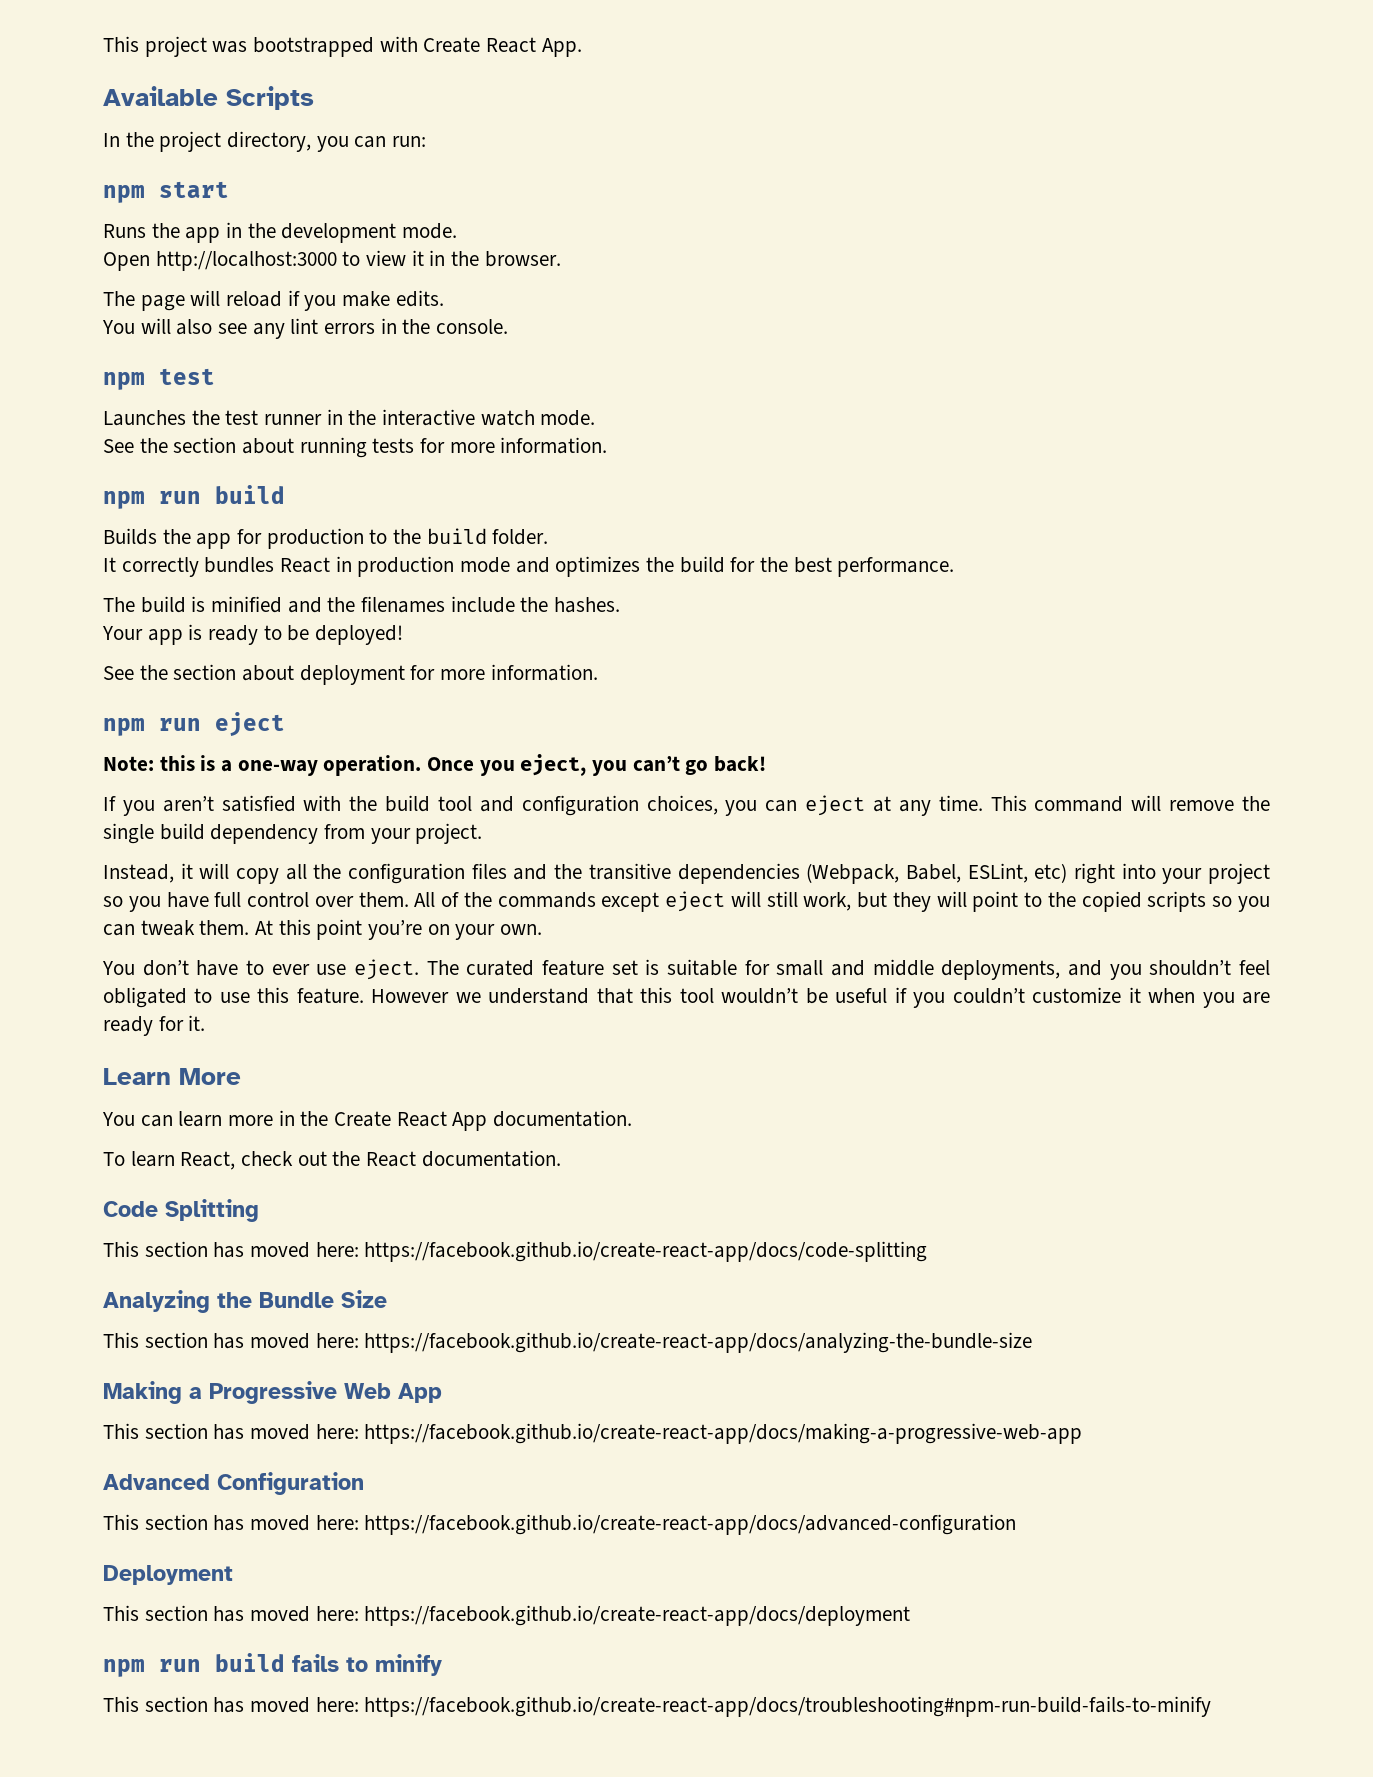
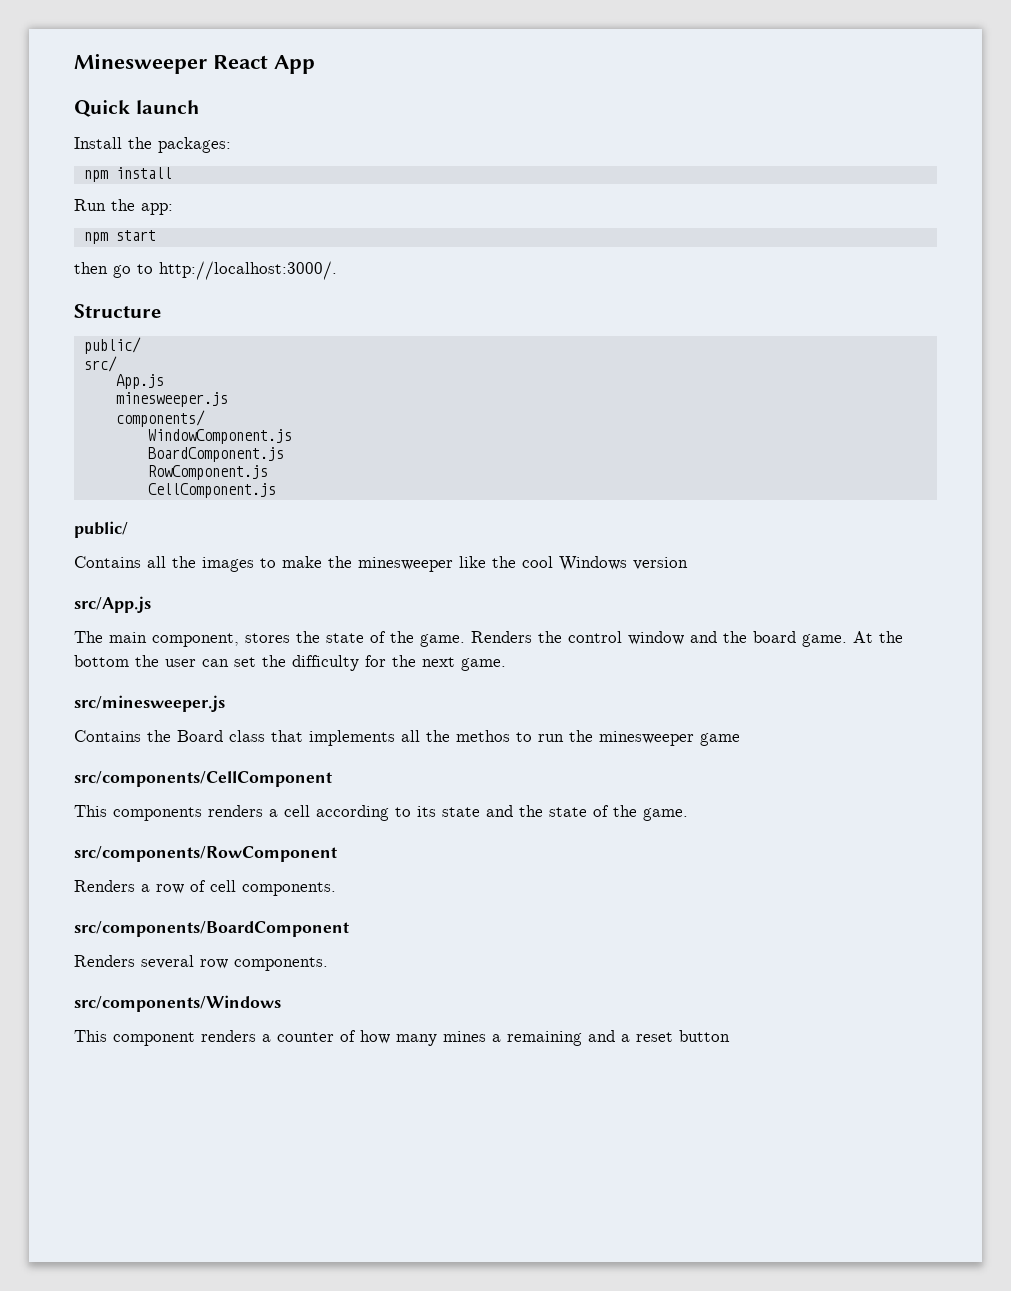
[103,36,582,57] [103,86,314,110] [103,131,427,152] [103,181,229,203] [103,222,458,243] [103,250,561,271] [103,290,444,311] [102,318,509,339] [103,368,215,390] [103,409,596,426] [103,437,608,458] [103,485,285,509] [103,528,549,549] [103,556,955,577] [103,596,621,613] [102,624,404,645] [103,664,598,685] [103,712,285,737] [103,754,767,776] [103,795,1271,816] [103,823,483,844] [103,863,1271,884] [103,891,1270,912] [103,919,543,940] [102,959,1270,980] [103,987,1270,1008] [103,1015,206,1036] [103,1068,241,1085] [102,1110,633,1131] [103,1150,561,1170] [103,1199,259,1222] [103,1241,928,1262] [103,1290,387,1313] [103,1332,1033,1353] [103,1381,442,1404] [103,1423,1083,1444] [103,1472,364,1495] [103,1514,1017,1535] [103,1565,233,1585] [103,1605,911,1626] [103,1653,442,1677] [103,1696,1212,1717] This project was bootstrapped with Create React App. // Available Scripts // In the project directory, you can run: // npm start // Runs the app in the development mode. // Open http://localhost:3000 to view it in the browser. // The page will reload if you make edits. // You will also see any lint errors in the console. // npm test // Launches the test runner in the interactive watch mode. // See the section about running tests for more information. // npm run build // Builds the app for production to the build folder. // It correctly bundles React in production mode and optimizes the build for the best performance. // The build is minified and the filenames include the hashes. // Your app is ready to be deployed! // See the section about deployment for more information. // npm run eject // Note: this is a one-way operation. Once you eject, you can’t go back! // If you aren’t satisfied with the build tool and configuration choices, you can eject at any time. This command will remove the single build dependency from your project. // Instead, it will copy all the configuration files and the transitive dependencies (Webpack, Babel, ESLint, etc) right into your project so you have full control over them. All of the commands except eject will still work, but they will point to the copied scripts so you can tweak them. At this point you’re on your own. // You don’t have to ever use eject. The curated feature set is suitable for small and middle deployments, and you shouldn’t feel obligated to use this feature. However we understand that this tool wouldn’t be useful if you couldn’t customize it when you are ready for it. // Learn More // You can learn more in the Create React App documentation. // To learn React, check out the React documentation. // Code Splitting // This section has moved here: https://facebook.github.io/create-react-app/docs/code-splitting // Analyzing the Bundle Size // This section has moved here: https://facebook.github.io/create-react-app/docs/analyzing-the-bundle-size // Making a Progressive Web App // This section has moved here: https://facebook.github.io/create-react-app/docs/making-a-progressive-web-app // Advanced Configuration // This section has moved here: https://facebook.github.io/create-react-app/docs/advanced-configuration // Deployment // This section has moved here: https://facebook.github.io/create-react-app/docs/deployment // npm run build fails to minify // This section has moved here: https://facebook.github.io/create-react-app/docs/troubleshooting#npm-run-build-fails-to-minify -> [74,53,315,74] [74,100,199,117] [74,137,231,153] [83,167,172,182] [74,199,173,215] [83,230,156,244] [74,261,337,280] [74,304,161,318] [83,337,141,354] [83,356,117,372] [115,374,164,389] [115,392,228,407] [115,410,205,427] [147,429,292,444] [147,447,284,462] [147,465,268,480] [147,483,276,498] [74,521,128,538] [74,556,688,572] [74,596,151,613] [74,631,903,647] [74,655,506,671] [74,695,225,712] [74,730,740,746] [74,771,332,787] [74,805,688,821] [74,846,337,862] [74,880,336,896] [74,921,349,937] [74,955,328,971] [74,995,281,1012] [74,1030,730,1046] Minesweeper React App // Quick launch // Install the packages: // npm install // Run the app: // npm start // then go to http://localhost:3000/. // Structure // public/ // src/ // App.js // minesweeper.js // components/ // WindowComponent.js // BoardComponent.js // RowComponent.js // CellComponent.js // public/ // Contains all the images to make the minesweeper like the cool Windows version // src/App.js // The main component, stores the state of the game. Renders the control window and the board game. At the bottom the user can set the difficulty for the next game. // src/minesweeper.js // Contains the Board class that implements all the methos to run the minesweeper game // src/components/CellComponent // This components renders a cell according to its state and the state of the game. // src/components/RowComponent // Renders a row of cell components. // src/components/BoardComponent // Renders several row components. // src/components/Windows // This component renders a counter of how many mines a remaining and a reset button

